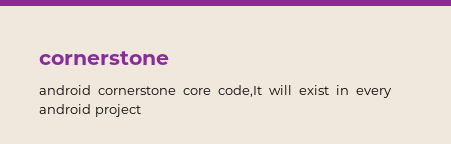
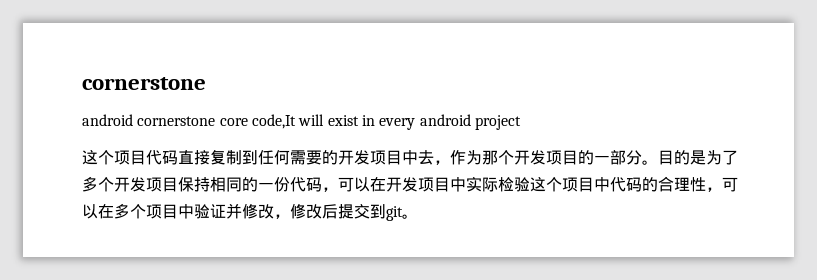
(141, 110) none -> [82,150,738,165] [82,176,738,192] [82,203,418,221] // 这个项目代码直接复制到任何需要的开发项目中去，作为那个开发项目的一部分。目的是为了多个开发项目保持相同的一份代码，可以在开发项目中实际检验这个项目中代码的合理性，可以在多个项目中验证并修改，修改后提交到git。

